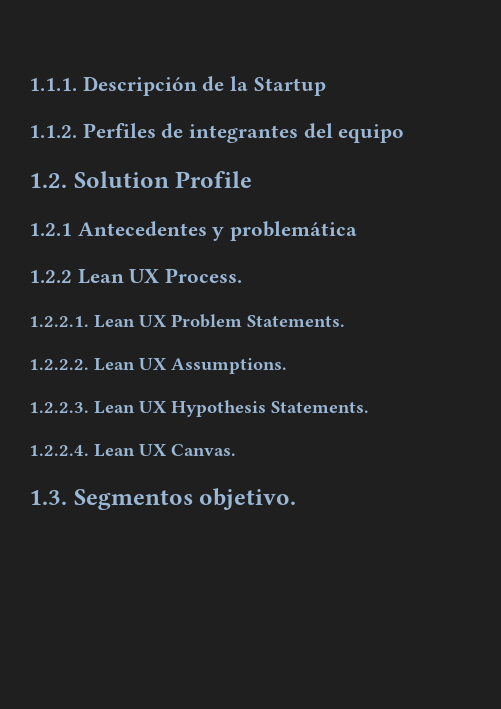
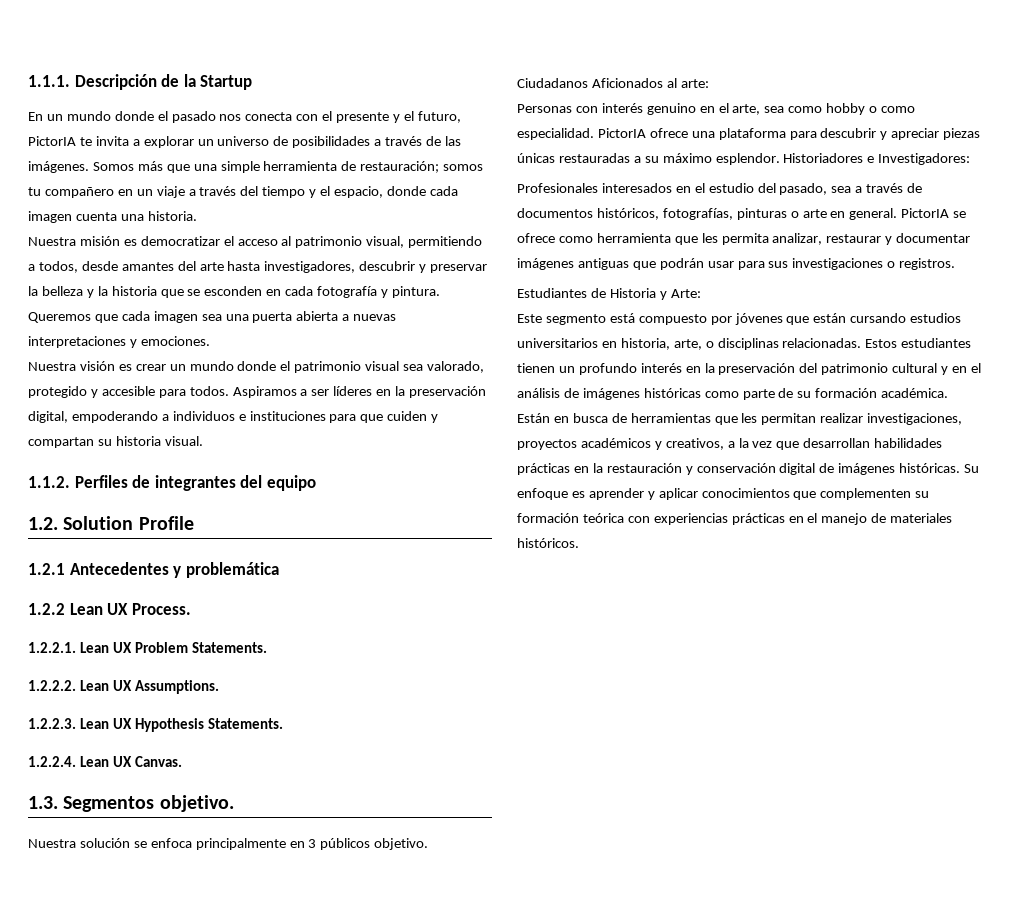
(326, 86) none -> [28,111,461,123] [28,136,461,148] [28,161,484,173] [28,186,458,198] [28,211,197,223] [28,236,483,248] [28,261,488,273] [28,286,440,298] [28,311,397,323] [28,336,210,348] [28,361,485,373] [28,386,487,398] [28,411,439,423] [28,436,203,448] // En un mundo donde el pasado nos conecta con el presente y el futuro, PictorIA te invita a explorar un universo de posibilidades a través de las imágenes. Somos más que una simple herramienta de restauración; somos tu compañero en un viaje a través del tiempo y el espacio, donde cada imagen cuenta una historia. // Nuestra misión es democratizar el acceso al patrimonio visual, permitiendo a todos, desde amantes del arte hasta investigadores, descubrir y preservar la belleza y la historia que se esconden en cada fotografía y pintura. Queremos que cada imagen sea una puerta abierta a nuevas interpretaciones y emociones. // Nuestra visión es crear un mundo donde el patrimonio visual sea valorado, protegido y accesible para todos. Aspiramos a ser líderes en la preservación digital, empoderando a individuos e instituciones para que cuiden y compartan su historia visual.
(297, 499) none -> [28,838,429,850] [517,78,709,88] [517,103,916,115] [517,128,981,140] [517,153,971,165] [517,183,923,195] [517,208,967,220] [517,233,971,245] [517,258,956,270] [517,288,701,300] [517,313,962,325] [517,338,972,350] [517,363,981,375] [517,388,949,400] [517,413,963,425] [517,438,943,450] [517,463,980,475] [517,488,930,500] [517,513,953,525] [517,538,579,548] // Nuestra solución se enfoca principalmente en 3 públicos objetivo. Ciudadanos Aficionados al arte: // Personas con interés genuino en el arte, sea como hobby o como especialidad. PictorIA ofrece una plataforma para descubrir y apreciar piezas únicas restauradas a su máximo esplendor. Historiadores e Investigadores: // Profesionales interesados en el estudio del pasado, sea a través de documentos históricos, fotografías, pinturas o arte en general. PictorIA se ofrece como herramienta que les permita analizar, restaurar y documentar imágenes antiguas que podrán usar para sus investigaciones o registros. // Estudiantes de Historia y Arte: // Este segmento está compuesto por jóvenes que están cursando estudios universitarios en historia, arte, o disciplinas relacionadas. Estos estudiantes tienen un profundo interés en la preservación del patrimonio cultural y en el análisis de imágenes históricas como parte de su formación académica. Están en busca de herramientas que les permitan realizar investigaciones, proyectos académicos y creativos, a la vez que desarrollan habilidades prácticas en la restauración y conservación digital de imágenes históricas. Su enfoque es aprender y aplicar conocimientos que complementen su formación teórica con experiencias prácticas en el manejo de materiales históricos.

